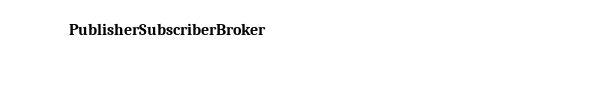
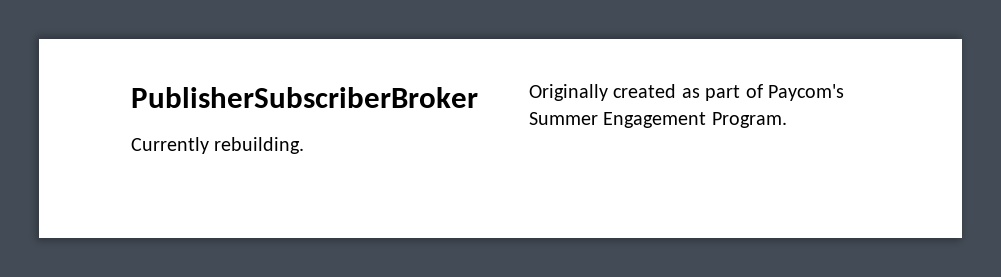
(266, 29) none -> [131,137,305,154] [529,84,844,101] [529,112,787,128] // Currently rebuilding. // Originally created as part of Paycom's Summer Engagement Program.

